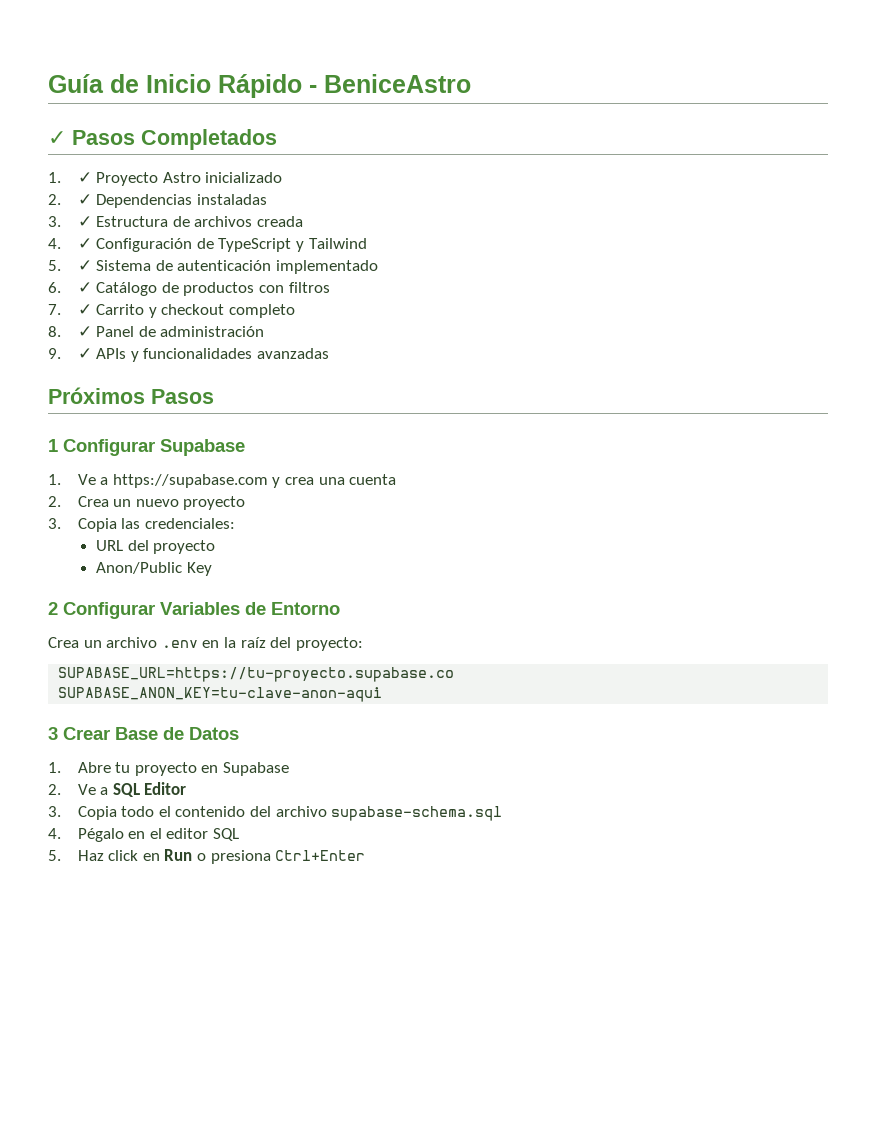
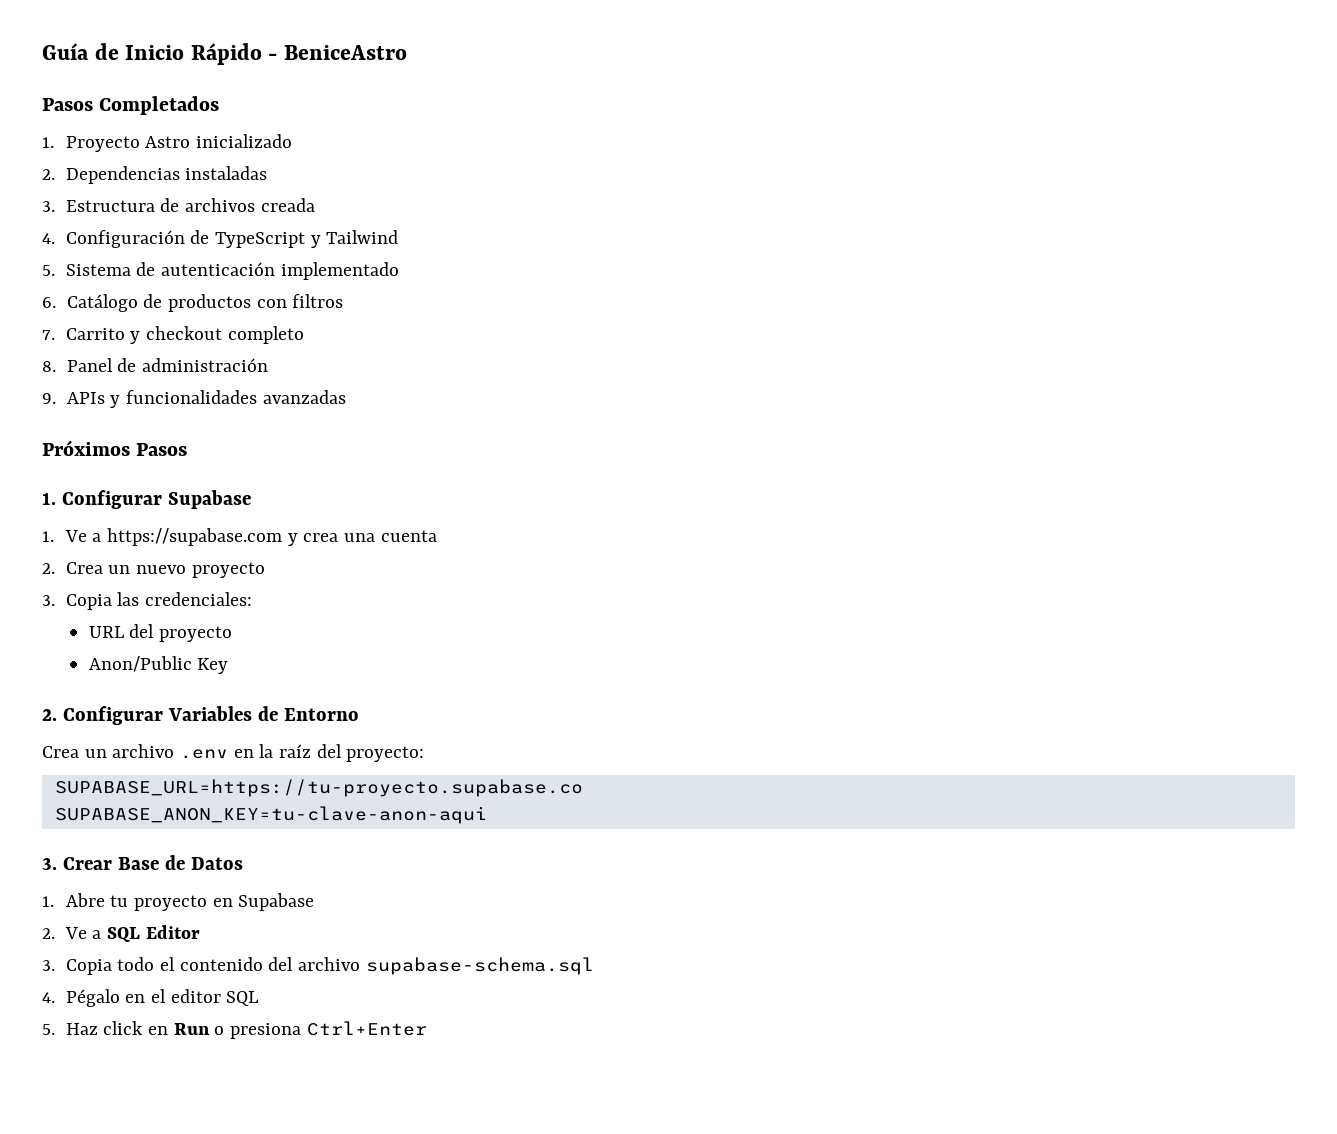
[48,131,66,145] ✓ -> (408, 52) none
[77,172,92,183] ✓ -> (54, 142) none
[77,194,92,205] ✓ -> (55, 174) none
[77,216,92,227] ✓ -> (55, 206) none
[77,238,92,249] ✓ -> (55, 238) none
[77,260,92,271] ✓ -> (55, 270) none
[77,282,92,293] ✓ -> (56, 302) none
[77,304,92,315] ✓ -> (55, 335) none
[77,326,92,337] ✓ -> (56, 366) none
[77,348,92,359] ✓ -> (56, 398) none
[48,439,58,452] 1 -> [42,492,56,505] 1.
[48,602,58,615] 2 -> [42,709,57,721] 2.
[48,727,58,740] 3 -> [42,858,57,870] 3.

